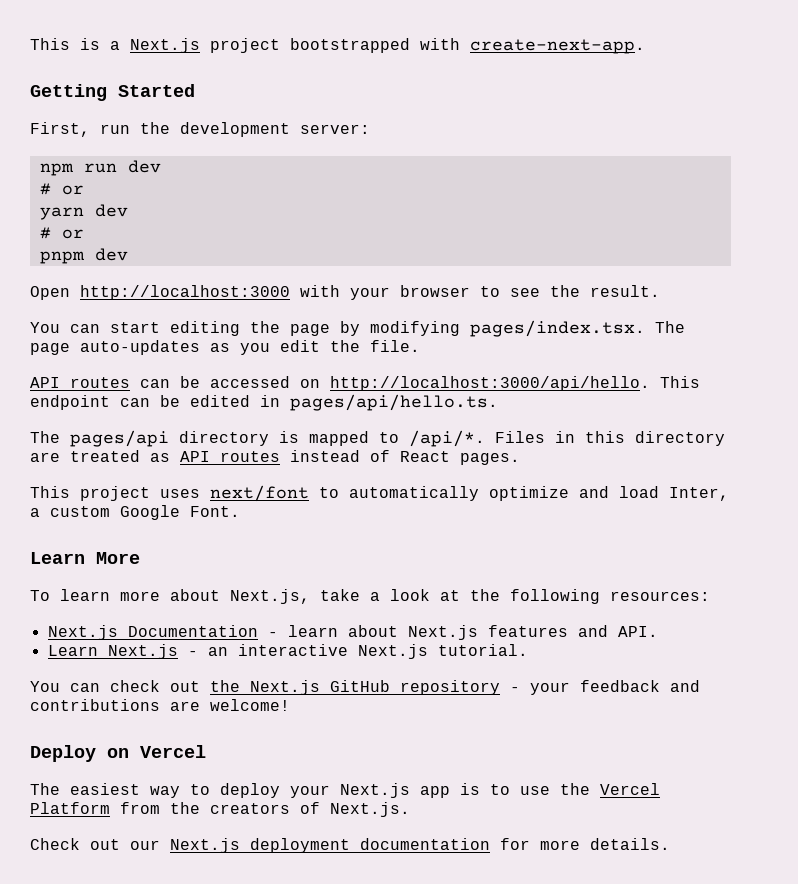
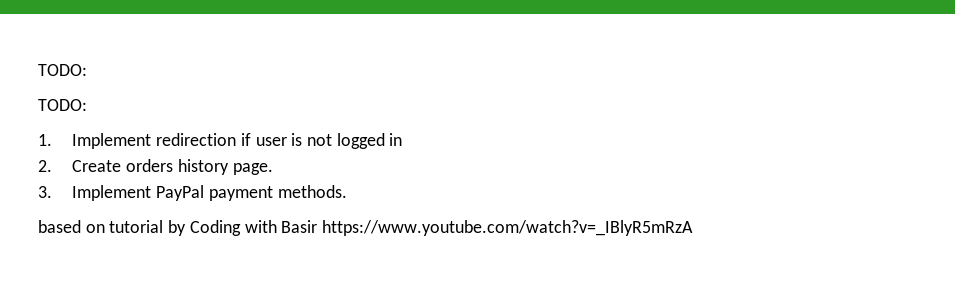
[30,38,645,54] [30,84,195,101] [30,122,370,137] [39,160,161,176] [39,183,84,195] [39,204,128,220] [39,227,84,239] [39,248,128,264] [30,285,660,300] [30,320,685,337] [30,340,420,355] [30,376,700,391] [30,394,498,411] [30,430,725,447] [30,450,520,465] [30,485,729,502] [30,505,240,520] [30,552,140,564] [30,589,710,604] [47,625,658,640] [47,644,528,659] [30,680,700,695] [30,699,290,711] [30,745,206,762] [30,783,660,798] [30,802,410,817] [30,838,670,853] This is a Next.js project bootstrapped with create-next-app. // Getting Started // First, run the development server: // npm run dev // # or // yarn dev // # or // pnpm dev // Open http://localhost:3000 with your browser to see the result. // You can start editing the page by modifying pages/index.tsx. The page auto-updates as you edit the file. // API routes can be accessed on http://localhost:3000/api/hello. This endpoint can be edited in pages/api/hello.ts. // The pages/api directory is mapped to /api/*. Files in this directory are treated as API routes instead of React pages. // This project uses next/font to automatically optimize and load Inter, a custom Google Font. // Learn More // To learn more about Next.js, take a look at the following resources: // Next.js Documentation - learn about Next.js features and API. // Learn Next.js - an interactive Next.js tutorial. // You can check out the Next.js GitHub repository - your feedback and contributions are welcome! // Deploy on Vercel // The easiest way to deploy your Next.js app is to use the Vercel Platform from the creators of Next.js. // Check out our Next.js deployment documentation for more details. -> [38,64,87,76] [38,99,87,111] [38,133,403,149] [38,159,273,175] [38,185,347,201] [38,220,694,236] TODO: // TODO: // 1. Implement redirection if user is not logged in // 2. Create orders history page. // 3. Implement PayPal payment methods. // based on tutorial by Coding with Basir https://www.youtube.com/watch?v=_IBlyR5mRzA

